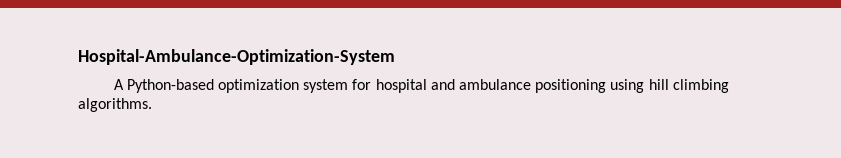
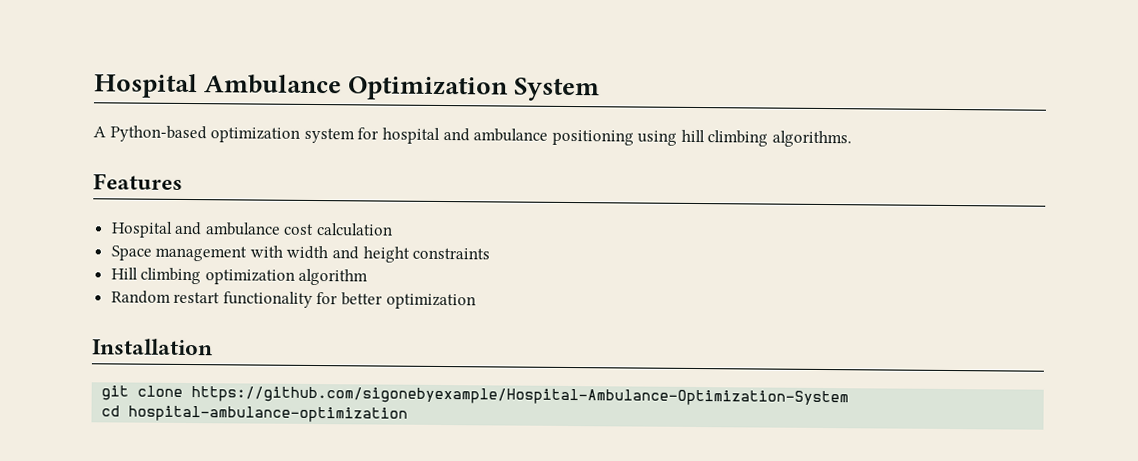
[78,49,395,65] Hospital-Ambulance-Optimization-System -> [94,73,601,102] Hospital Ambulance Optimization System
(152, 105) none -> [93,173,183,190] [110,221,394,238] [110,245,491,263] [110,267,369,286] [110,290,476,310] [92,338,213,356] [101,385,850,407] [101,405,409,423] // Features // Hospital and ambulance cost calculation // Space management with width and height constraints // Hill climbing optimization algorithm // Random restart functionality for better optimization // Installation // git clone https://github.com/sigonebyexample/Hospital-Ambulance-Optimization-System // cd hospital-ambulance-optimization

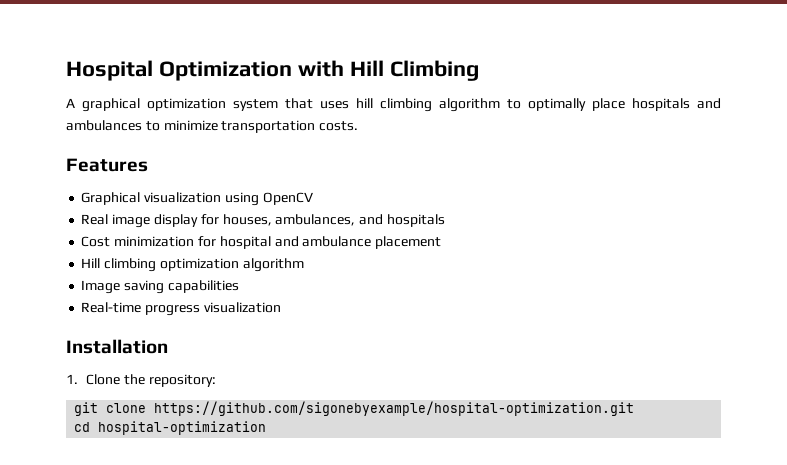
[94,73,601,102] Hospital Ambulance Optimization System -> [66,60,479,81] Hospital Optimization with Hill Climbing
[109,125,207,143] Python-based -> [82,98,140,112] graphical
[357,127,853,148] [93,173,183,190] [110,221,394,238] [110,245,491,263] [110,267,369,286] [110,290,476,310] [92,338,213,356] for hospital and ambulance positioning using hill climbing algorithms. // Features // Hospital and ambulance cost calculation // Space management with width and height constraints // Hill climbing optimization algorithm // Random restart functionality for better optimization // Installation -> [285,98,721,112] [66,120,359,133] [66,158,148,172] [81,192,313,206] [81,214,445,228] [81,236,442,249] [81,258,304,272] [81,280,239,294] [81,302,281,316] [66,339,168,354] [66,374,217,387] that uses hill climbing algorithm to optimally place hospitals and ambulances to minimize transportation costs. // Features // Graphical visualization using OpenCV // Real image display for houses, ambulances, and hospitals // Cost minimization for hospital and ambulance placement // Hill climbing optimization algorithm // Image saving capabilities // Real-time progress visualization // Installation // 1. Clone the repository:
[191,386,850,407] https://github.com/sigonebyexample/Hospital-Ambulance-Optimization-System -> [154,401,635,416] https://github.com/sigonebyexample/hospital-optimization.git
[128,405,409,423] hospital-ambulance-optimization -> [98,421,267,435] hospital-optimization

